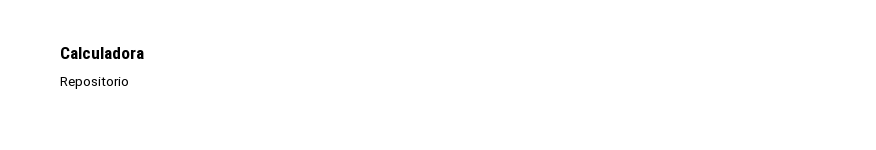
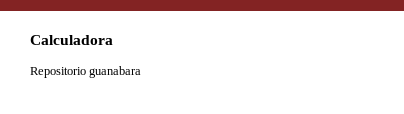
(129, 83) none -> [89,66,142,78] guanabara

